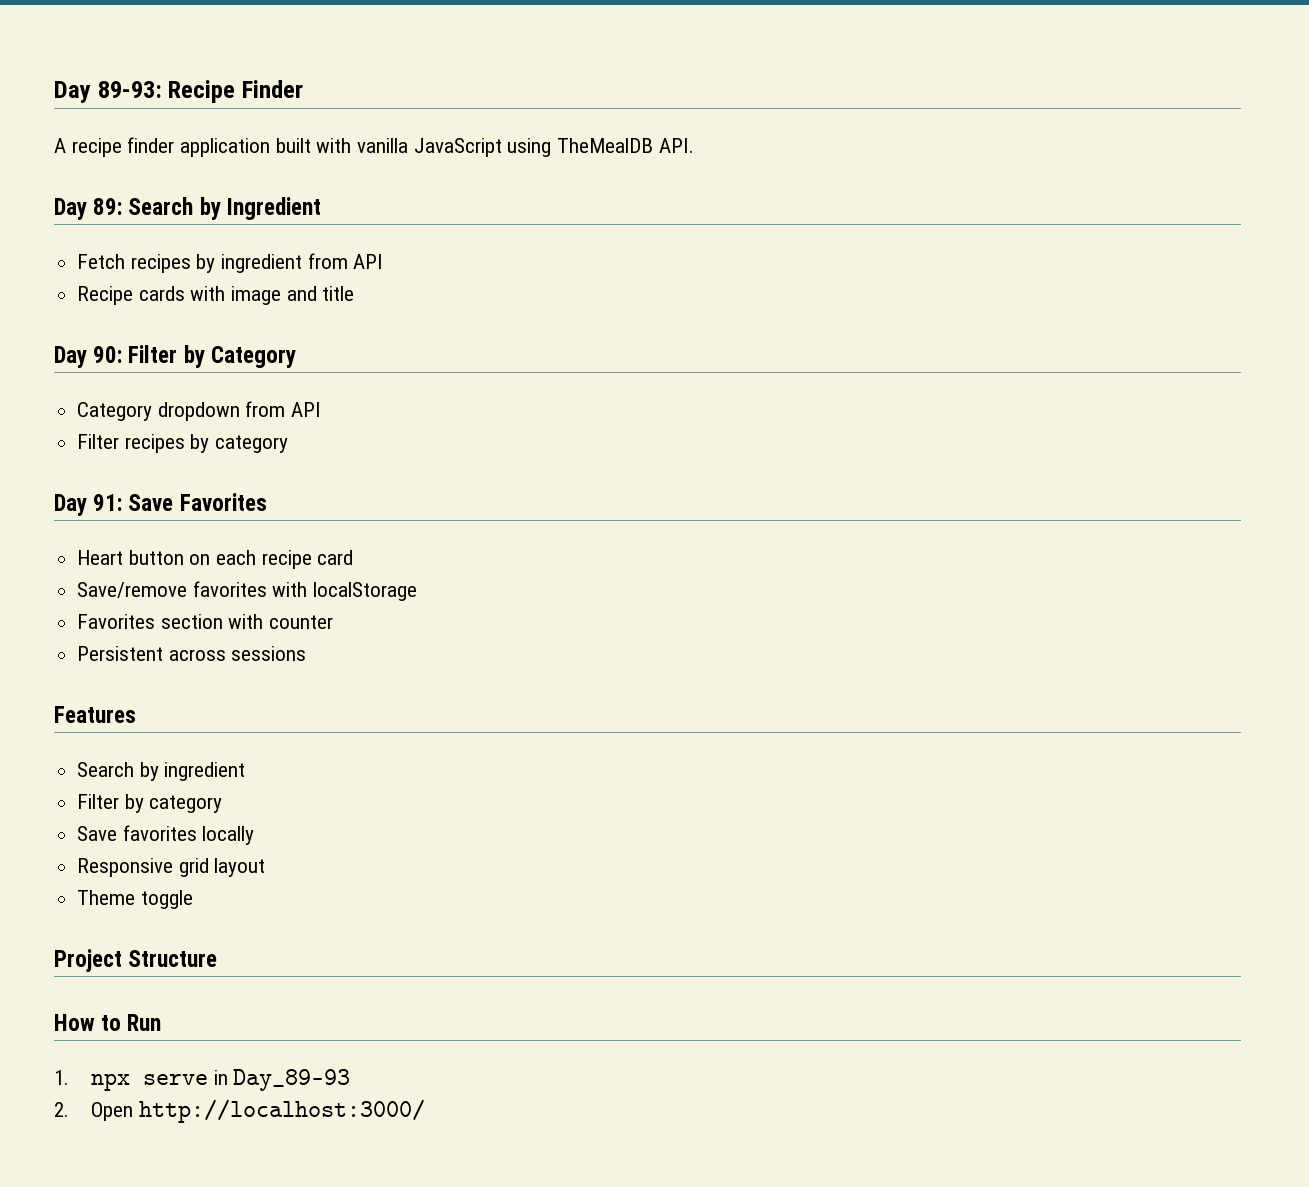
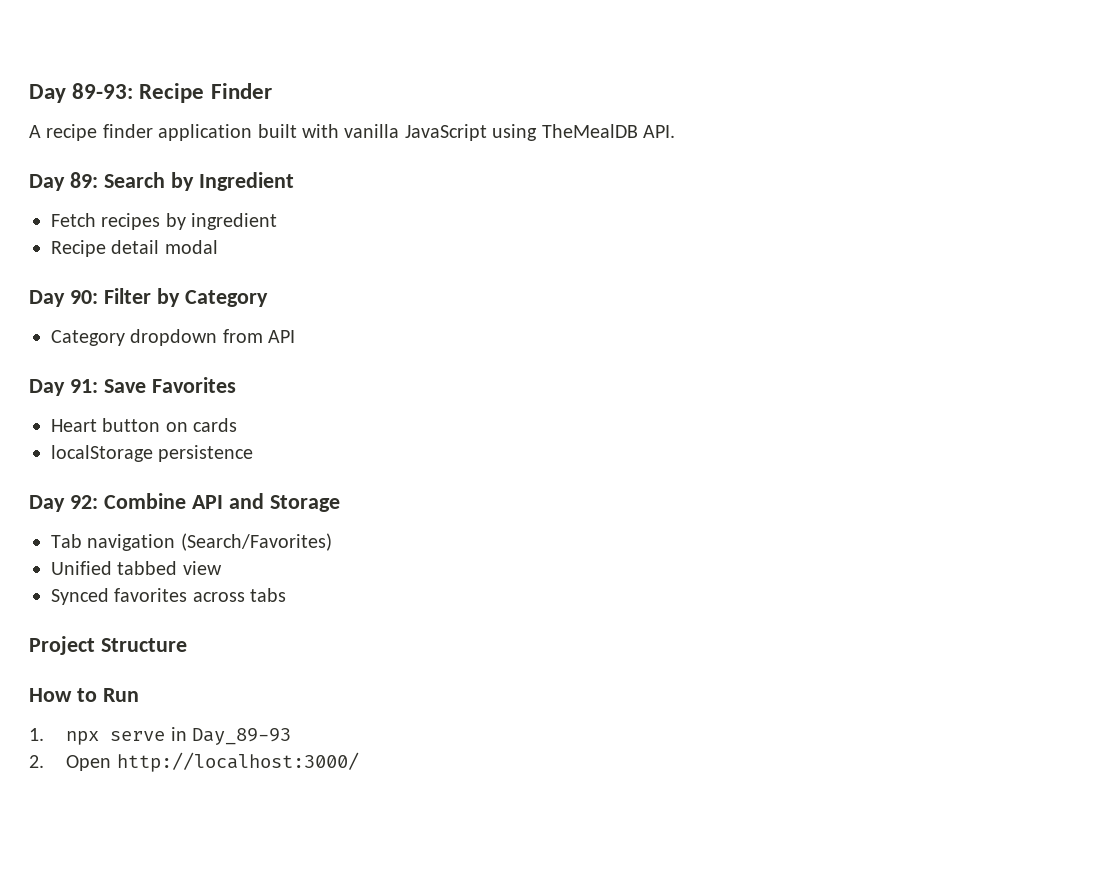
[307,253,384,269] [77,286,355,305] from API // Recipe cards with image and title -> [51,240,218,257] // Recipe detail modal
[77,434,289,453] // Filter recipes by category -> (296, 336) none
[216,550,354,569] [77,581,418,601] [77,614,334,629] [77,646,307,661] [54,706,136,723] [77,762,246,781] [77,794,223,813] [77,825,255,845] [77,858,266,877] [77,890,193,909] each recipe card // Save/remove favorites with localStorage // Favorites section with counter // Persistent across sessions // Features // Search by ingredient // Filter by category // Save favorites locally // Responsive grid layout // Theme toggle -> [193,418,238,432] [51,445,254,462] [29,493,340,512] [51,533,332,551] [51,561,222,575] [51,588,287,605] cards // localStorage persistence // Day 92: Combine API and Storage // Tab navigation (Search/Favorites) // Unified tabbed view // Synced favorites across tabs

